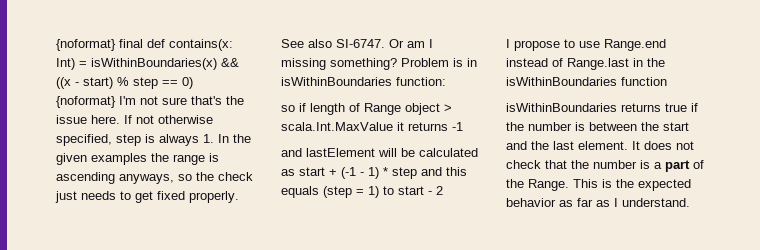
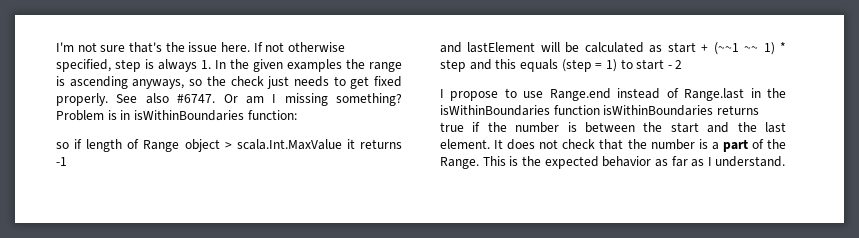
[56,39,233,51] [56,58,239,70] [56,77,193,89] [56,96,116,108] {noformat} final def contains(x: Int) = isWithinBoundaries(x) && ((x - start) % step == 0) {noformat} -> (56, 47) none
[336,39,385,48] SI-6747. -> [177,94,216,103] #6747.
[341,167,364,179] (-1 - -> [713,42,759,55] (~~1 ~~
(667, 81) // -> (600, 110) none

